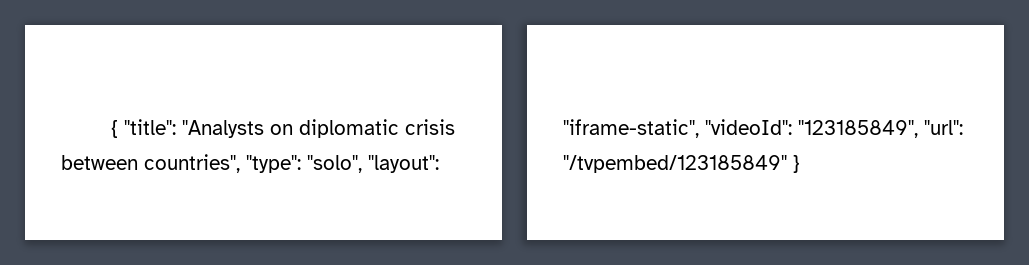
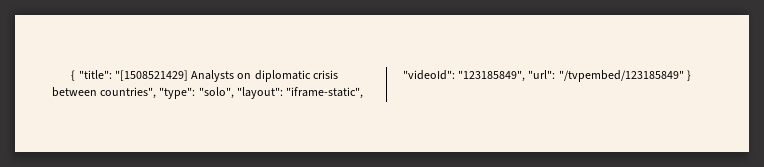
[182,120,265,138] "Analysts -> [114,70,235,82] "[1508521429] Analysts

